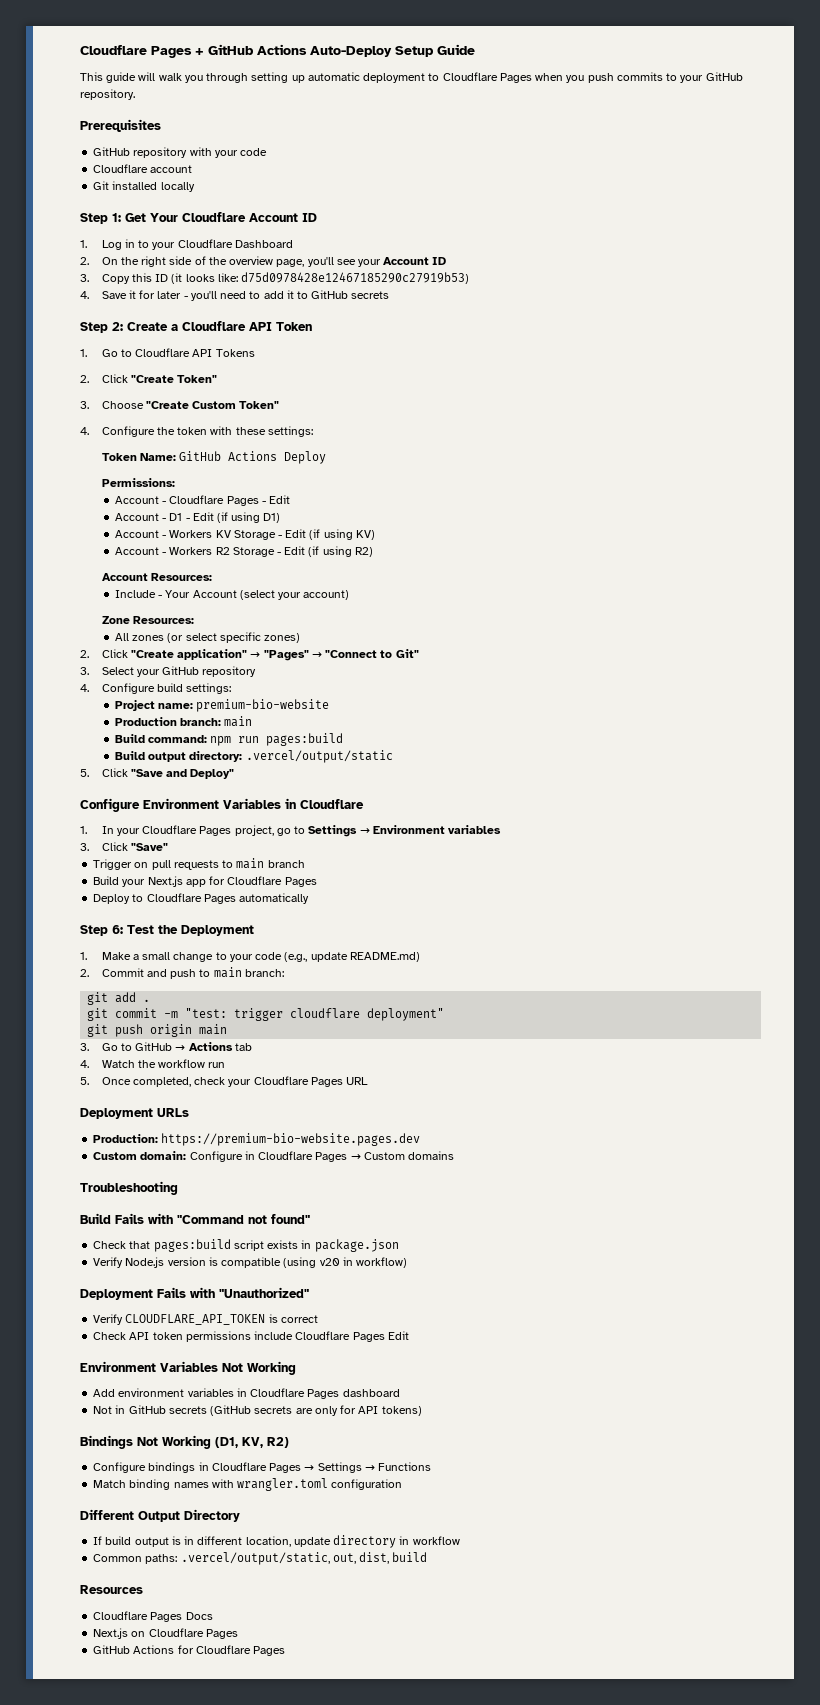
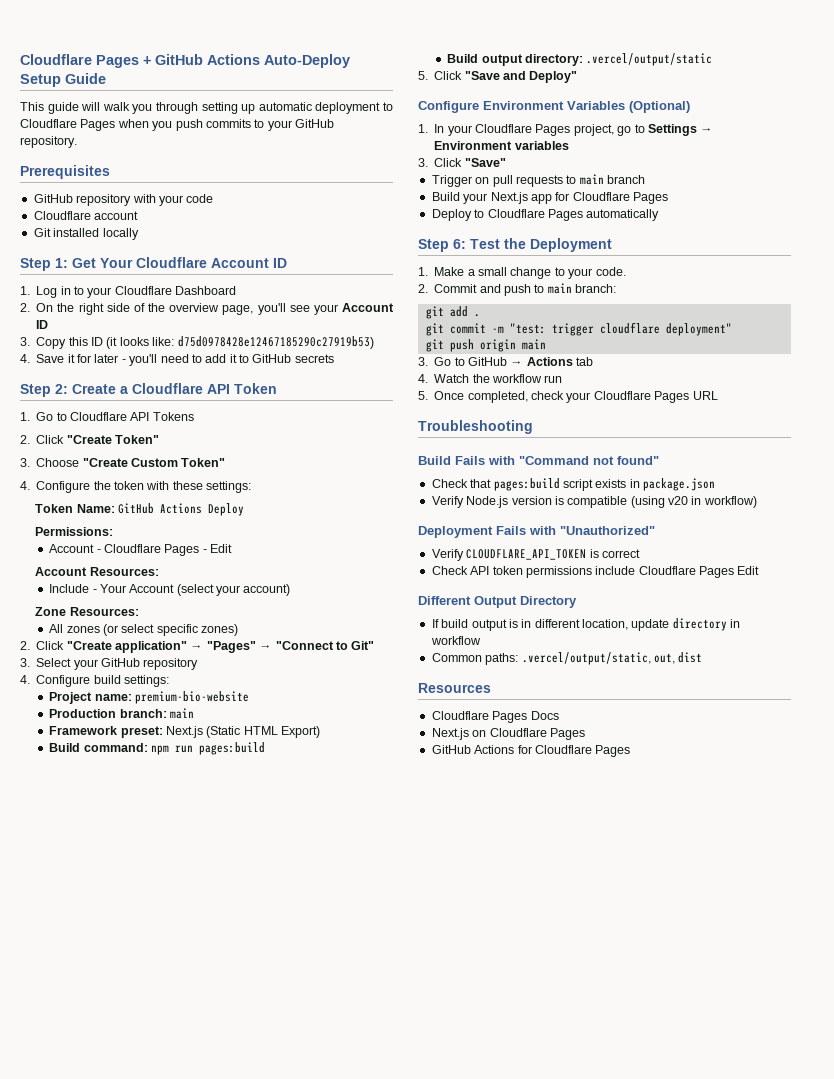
[114,512,281,523] [114,529,375,540] [114,546,373,557] // Account - D1 - Edit (if using D1) // Account - Workers KV Storage - Edit (if using KV) // Account - Workers R2 Storage - Edit (if using R2) -> (233, 548) none
(253, 721) none -> [49,726,321,738] // Framework preset: Next.js (Static HTML Export)
[285,798,364,809] in Cloudflare -> [629,101,690,113] (Optional)
[255,952,420,962] code (e.g., update README.md) -> [595,267,626,276] code.
[80,1108,189,1119] [93,1133,421,1146] [93,1151,455,1162] // Deployment URLs // Production: https://premium-bio-website.pages.dev // Custom domain: Configure in Cloudflare Pages → Custom domains -> (718, 395) none
[80,1361,296,1375] [93,1388,400,1399] [93,1405,422,1416] [80,1435,289,1449] [93,1462,432,1473] [93,1478,403,1491] // Environment Variables Not Working // Add environment variables in Cloudflare Pages dashboard // Not in GitHub secrets (GitHub secrets are only for API tokens) // Bindings Not Working (D1, KV, R2) // Configure bindings in Cloudflare Pages → Settings → Functions // Match binding names with wrangler.toml configuration -> (760, 570) none
[359,1552,428,1564] dist, build -> [678,652,703,663] dist

